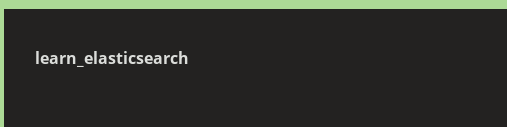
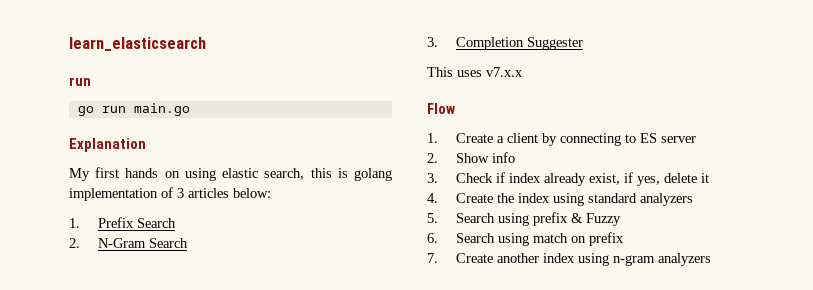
(189, 59) none -> [69,77,91,86] [77,103,190,116] [69,138,146,152] [69,167,393,181] [69,187,271,201] [69,217,176,228] [69,238,188,248] [427,37,583,50] [427,67,523,77] [427,103,455,114] [427,133,696,146] [427,152,515,163] [427,172,709,186] [427,193,693,206] [427,212,621,226] [427,232,624,246] [427,253,711,266] // run // go run main.go // Explanation // My first hands on using elastic search, this is golang implementation of 3 articles below: // 1. Prefix Search // 2. N-Gram Search // 3. Completion Suggester // This uses v7.x.x // Flow // 1. Create a client by connecting to ES server // 2. Show info // 3. Check if index already exist, if yes, delete it // 4. Create the index using standard analyzers // 5. Search using prefix & Fuzzy // 6. Search using match on prefix // 7. Create another index using n-gram analyzers

